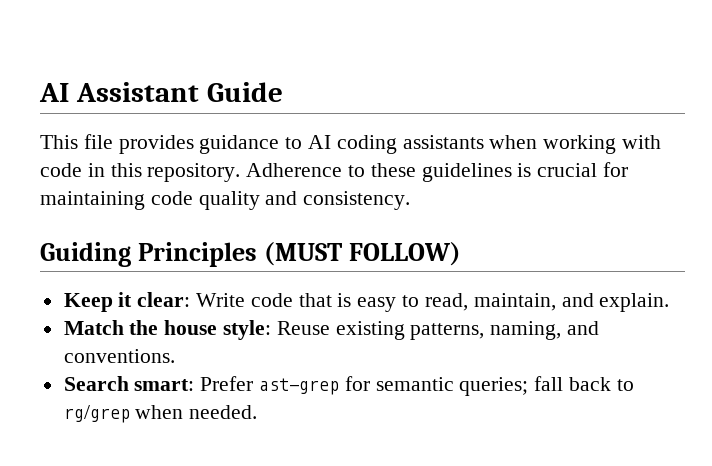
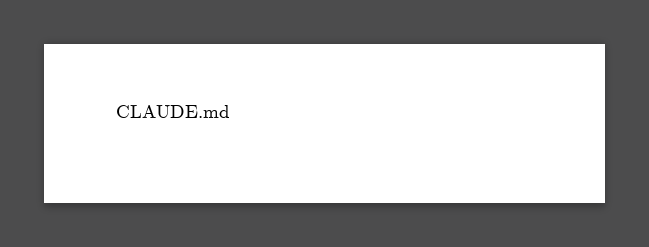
[39,82,283,102] [40,134,662,154] [40,162,629,182] [40,191,411,210] [40,242,462,267] [63,292,670,312] [63,320,600,340] [63,349,175,363] [63,376,634,396] [63,405,258,423] AI Assistant Guide // This file provides guidance to AI coding assistants when working with code in this repository. Adherence to these guidelines is crucial for maintaining code quality and consistency. // Guiding Principles (MUST FOLLOW) // Keep it clear: Write code that is easy to read, maintain, and explain. // Match the house style: Reuse existing patterns, naming, and conventions. // Search smart: Prefer ast-grep for semantic queries; fall back to rg/grep when needed. -> [116,105,230,118] CLAUDE.md

